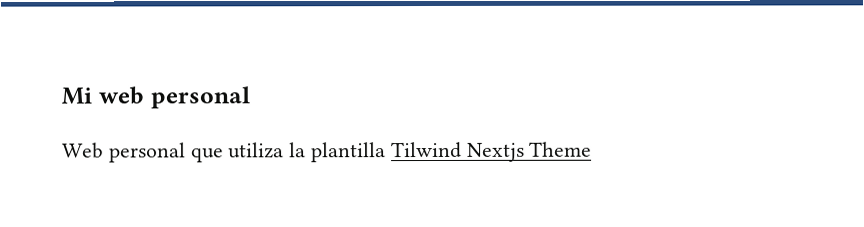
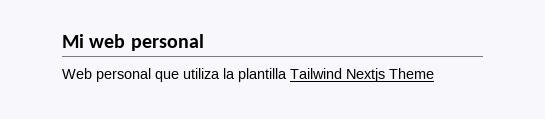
[390,141,462,159] Tilwind -> [290,68,342,79] Tailwind

